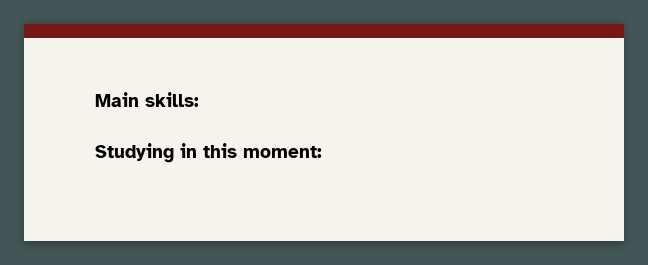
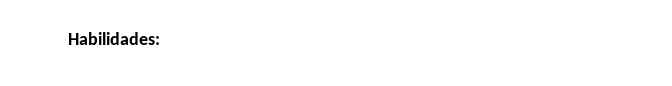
[95,92,199,107] [95,143,322,163] Main skills: // Studying in this moment: -> [68,32,160,45] Habilidades:

